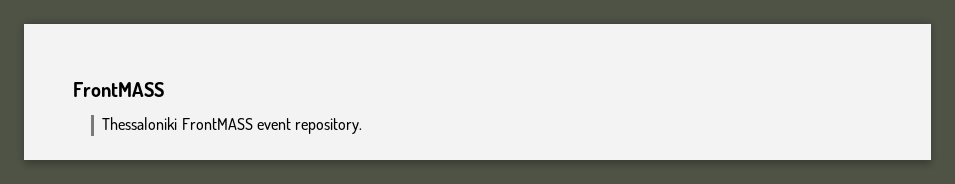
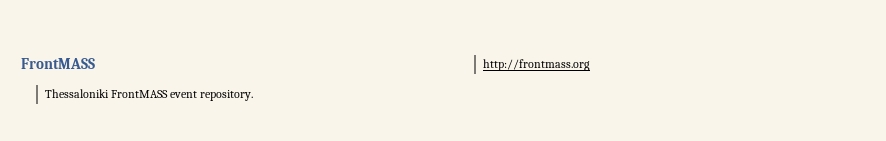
(363, 126) none -> [482,59,590,71] // http://frontmass.org

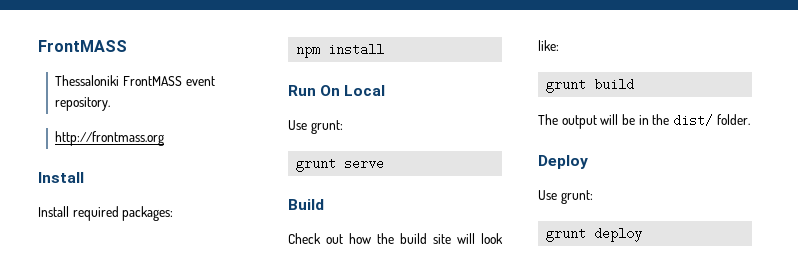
(590, 65) none -> [38,172,84,183] [38,206,174,221] [296,43,385,58] [288,85,386,96] [288,120,343,134] [296,157,385,172] [288,199,324,210] [288,233,503,244] [538,40,559,51] [546,78,635,93] [538,114,750,129] [538,155,588,169] [538,190,593,204] [546,227,643,242] // Install // Install required packages: // npm install // Run On Local // Use grunt: // grunt serve // Build // Check out how the build site will look like: // grunt build // The output will be in the dist/ folder. // Deploy // Use grunt: // grunt deploy

